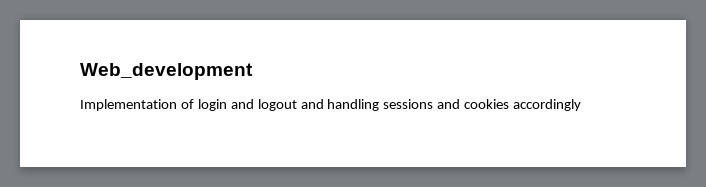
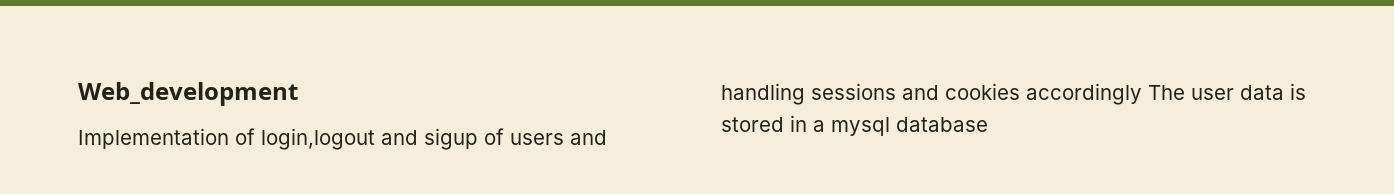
[197,99,297,111] login and logout -> [261,128,564,150] login,logout and sigup of users
(582, 105) none -> [1148,83,1306,100] [721,115,988,136] The user data is stored in a mysql database

